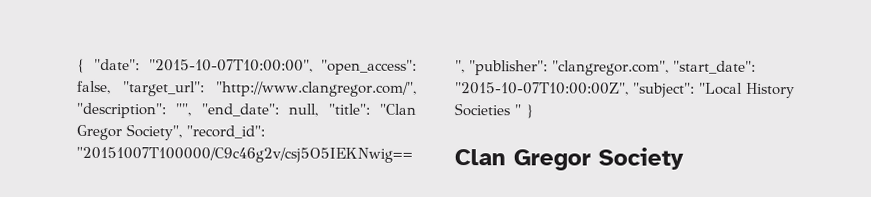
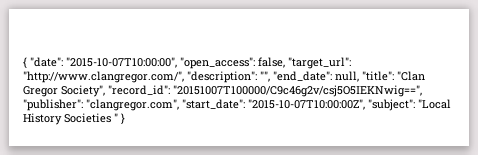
[454,147,684,171] // Clan Gregor Society -> (125, 118) none

